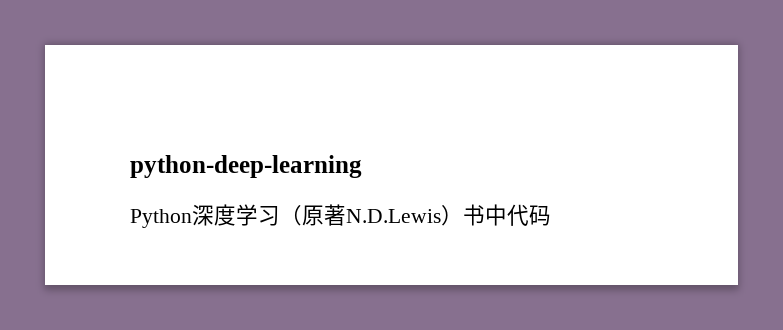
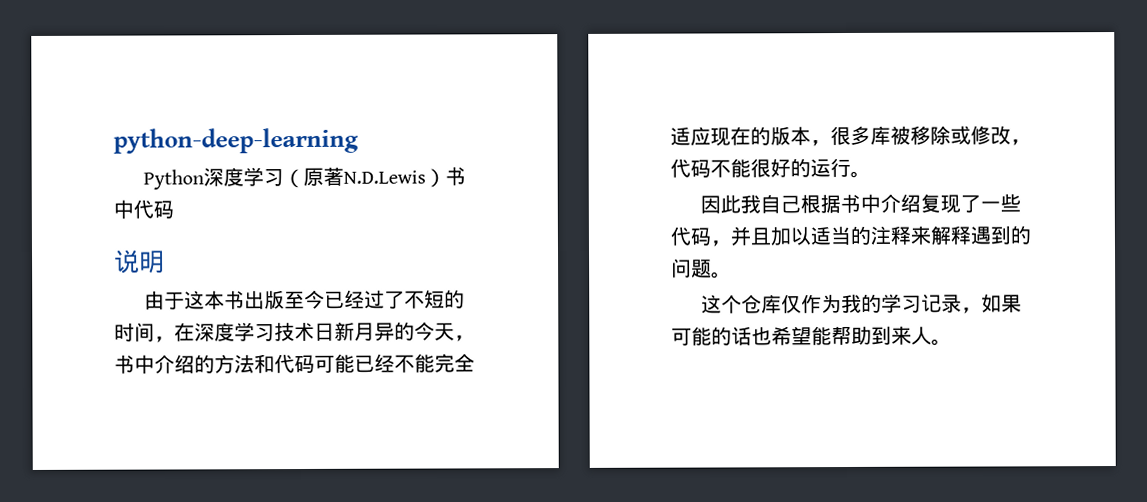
(551, 215) none -> [113,249,165,274] [144,289,466,310] [114,321,475,343] [114,353,475,374] [670,125,1031,147] [670,157,871,178] [700,193,1022,214] [670,225,1031,247] [671,258,732,279] [701,293,1023,314] [671,325,952,346] // 说明 // 由于这本书出版至今已经过了不短的时间，在深度学习技术日新月异的今天，书中介绍的方法和代码可能已经不能完全适应现在的版本，很多库被移除或修改，代码不能很好的运行。 // 因此我自己根据书中介绍复现了一些代码，并且加以适当的注释来解释遇到的问题。 // 这个仓库仅作为我的学习记录，如果可能的话也希望能帮助到来人。

